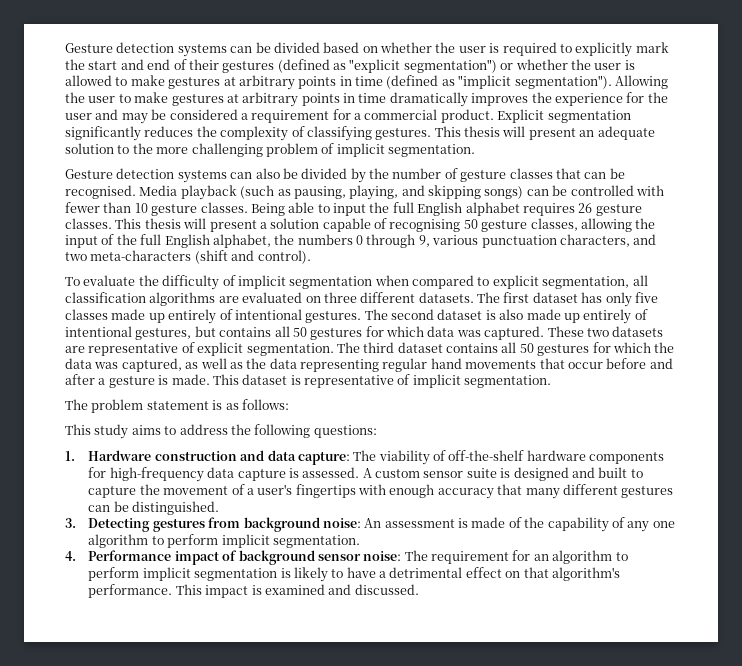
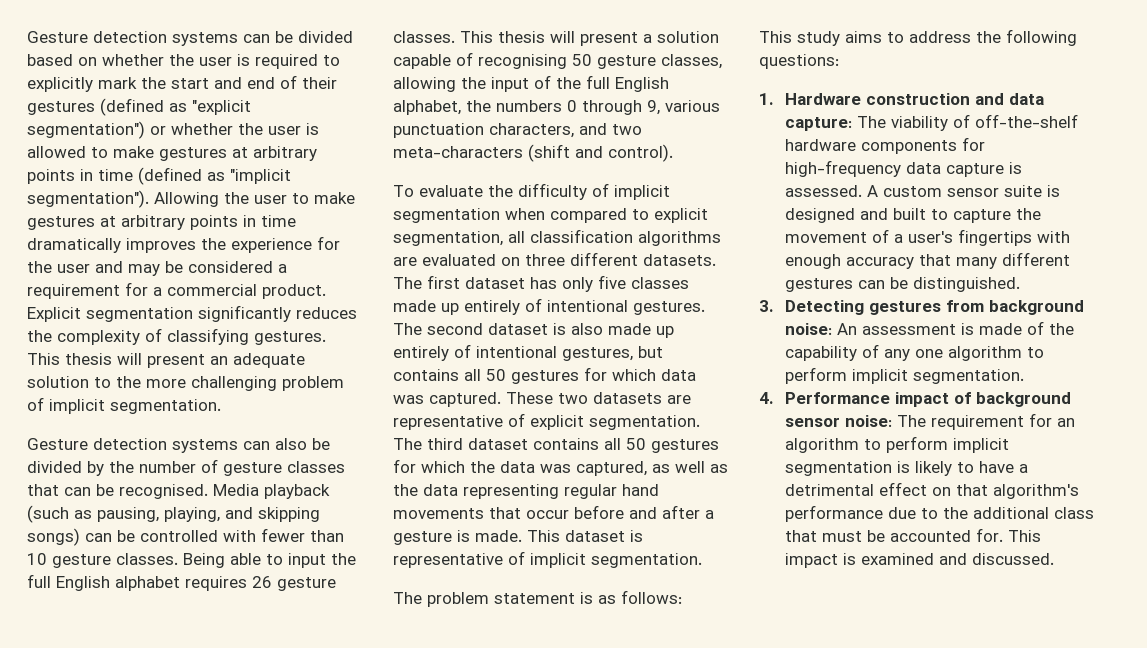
[88,584,173,598] performance. -> [784,505,1094,522] [784,528,1003,542] performance due to the additional class that must be accounted for.

